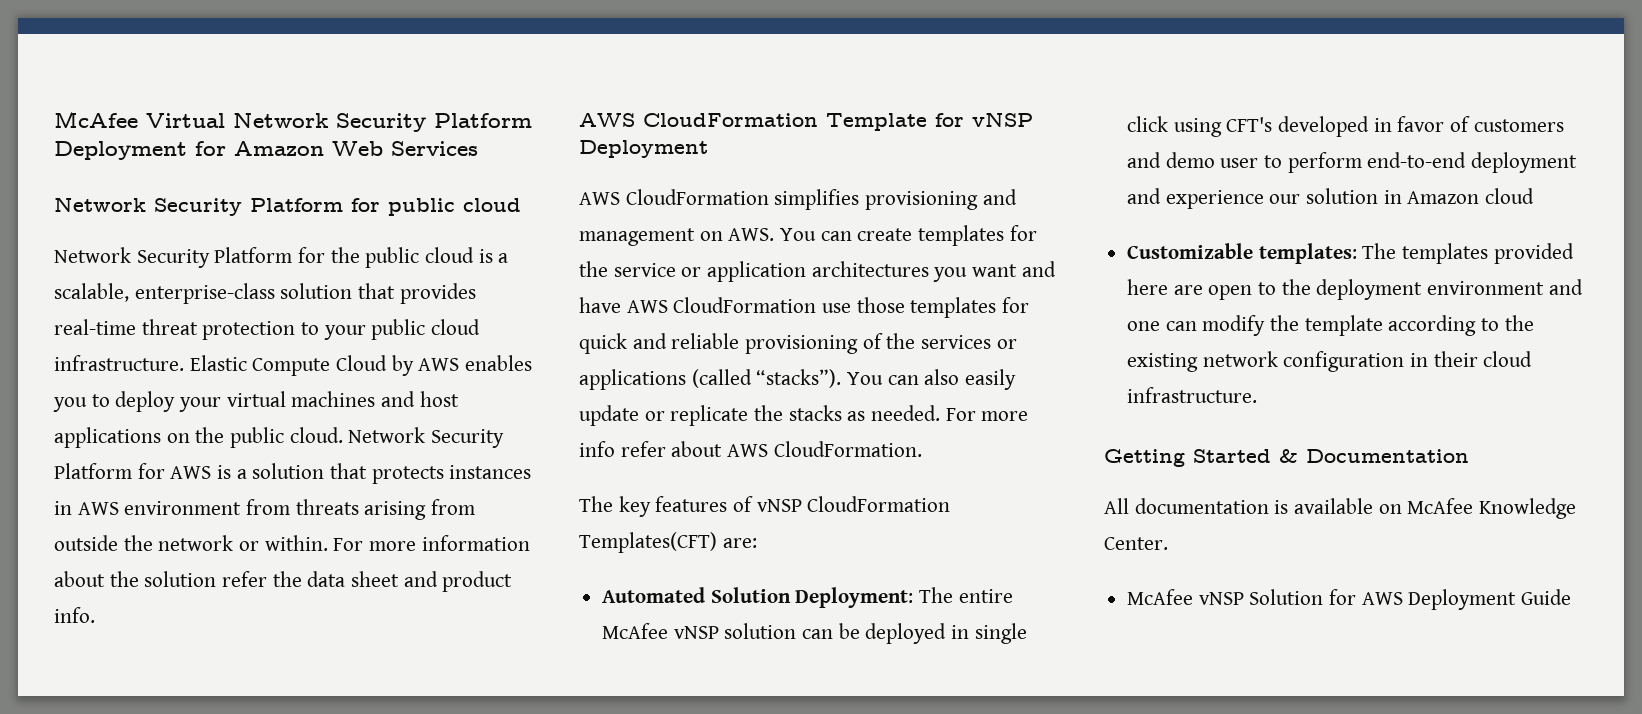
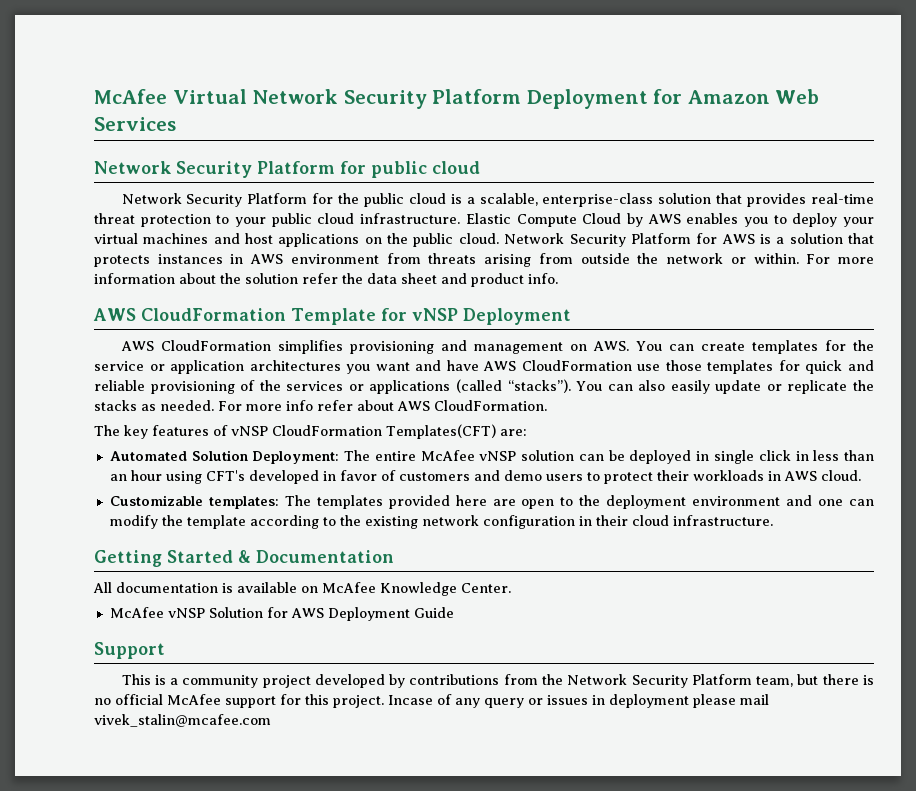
(1169, 124) none -> [795,450,874,461] [109,470,162,481] in less than an hour
[1220,152,1578,173] [1127,188,1535,209] user to perform end-to-end deployment and experience our solution in Amazon cloud -> [545,470,861,484] users to protect their workloads in AWS cloud.
(1572, 597) none -> [94,642,165,659] [121,674,875,688] [94,694,769,708] [94,714,271,727] // Support // This is a community project developed by contributions from the Network Security Platform team, but there is no official McAfee support for this project. Incase of any query or issues in deployment please mail vivek_stalin@mcafee.com

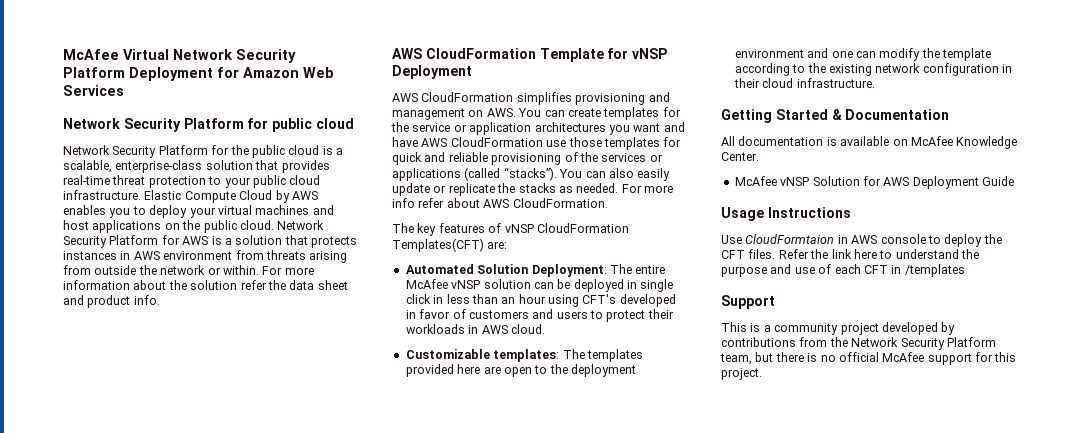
[503,470,542,481] demo -> (554, 314) none
(454, 612) none -> [721,207,851,221] [721,234,1002,247] [721,249,979,259] [721,264,965,277] // Usage Instructions // Use CloudFormtaion in AWS console to deploy the CFT files. Refer the link here to understand the purpose and use of each CFT in /templates
[388,694,769,708] [94,714,271,727] Incase of any query or issues in deployment please mail vivek_stalin@mcafee.com -> (762, 374) none

